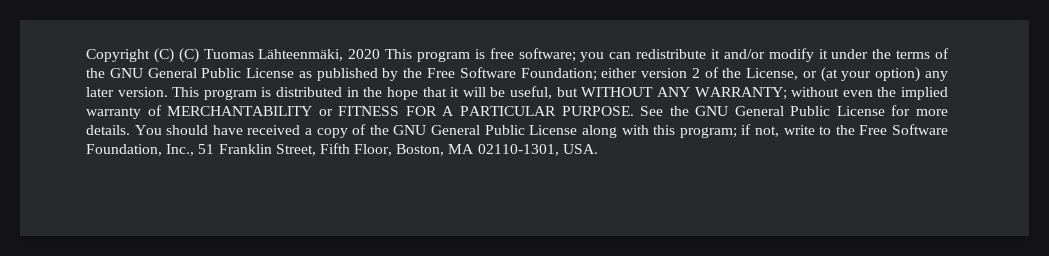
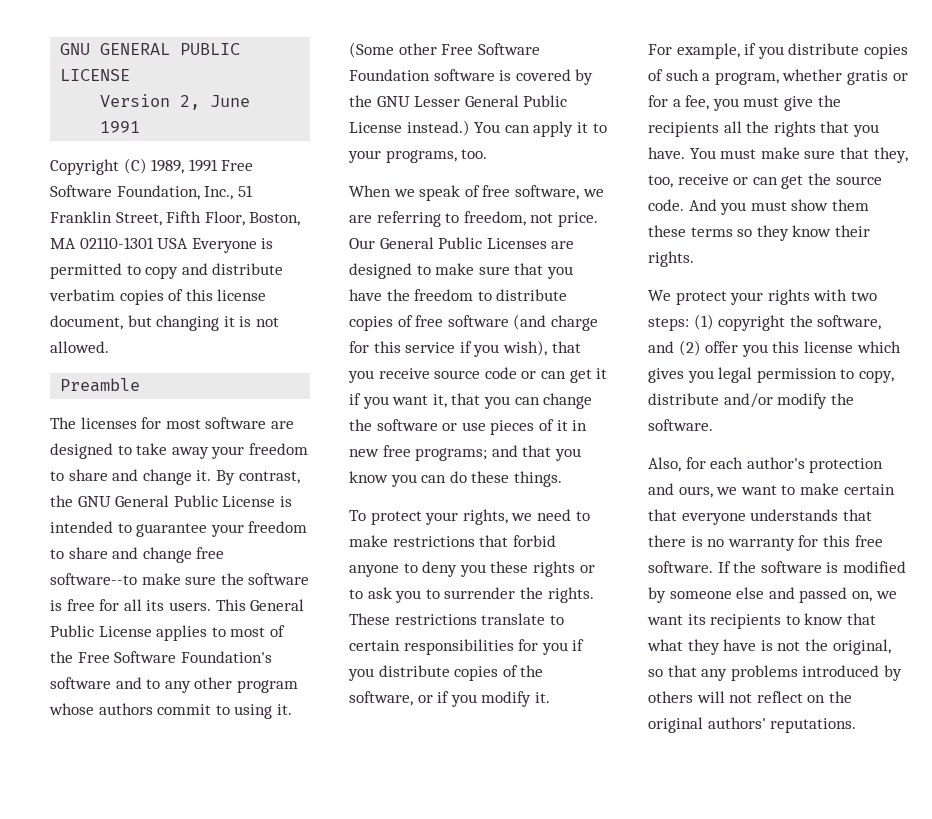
[86,48,950,63] [86,67,948,82] [86,86,948,100] [86,105,948,119] [86,124,855,138] Copyright (C) (C) Tuomas Lähteenmäki, 2020 This program is free software; you can redistribute it and/or modify it under the terms of the GNU General Public License as published by the Free Software Foundation; either version 2 of the License, or (at your option) any later version. This program is distributed in the hope that it will be useful, but WITHOUT ANY WARRANTY; without even the implied warranty of MERCHANTABILITY or FITNESS FOR A PARTICULAR PURPOSE. See the GNU General Public License for more details. You should have received a copy of the GNU General Public License along with this program; if not, write to the -> [60,43,241,55] [60,69,131,81] [100,94,251,110] [100,121,141,133] [50,158,218,175] GNU GENERAL PUBLIC LICENSE // Version 2, June 1991 // Copyright (C) 1989, 1991
[477,144,598,156] 02110-1301, USA. -> [79,237,274,253] [50,263,284,279] [49,289,267,305] [50,315,279,331] [50,341,109,353] [60,378,141,392] [50,417,294,429] [50,443,308,459] [50,469,300,485] [50,495,292,507] [50,521,308,537] [50,547,225,563] [50,573,310,585] [50,599,305,611] [50,625,285,641] [50,651,272,663] [50,677,298,693] [49,703,292,719] [349,42,540,58] [349,69,594,85] [349,95,568,107] [349,120,607,137] [348,149,488,163] [349,185,604,201] [349,211,598,227] [349,237,575,249] [349,263,573,279] [349,289,568,301] [349,314,598,331] [349,340,581,357] [348,367,608,383] [349,393,593,409] [349,419,588,435] [349,445,581,461] [349,471,562,487] [349,509,590,525] [349,535,556,547] [349,561,595,577] [349,587,594,603] [349,613,564,625] [349,639,585,655] [348,665,544,681] [349,691,550,707] [648,43,908,59] [648,69,908,85] [648,95,841,111] [648,121,879,137] [648,147,908,163] [648,173,882,189] [648,199,869,215] [648,225,870,241] [648,251,694,267] [648,289,877,305] [648,314,882,331] [648,340,901,357] [648,367,894,383] [648,393,854,409] [648,419,713,431] [648,457,884,473] [648,483,895,498] [648,509,872,525] [648,535,883,551] [648,561,906,573] [648,587,897,603] [647,613,876,629] [647,639,891,655] [648,665,902,681] [648,691,852,703] [648,717,857,733] 02110-1301 USA Everyone is permitted to copy and distribute verbatim copies of this license document, but changing it is not allowed. // Preamble // The licenses for most software are designed to take away your freedom to share and change it. By contrast, the GNU General Public License is intended to guarantee your freedom to share and change free software--to make sure the software is free for all its users. This General Public License applies to most of the Free Software Foundation's software and to any other program whose authors commit to using it. (Some other Free Software Foundation software is covered by the GNU Lesser General Public License instead.) You can apply it to your programs, too. // When we speak of free software, we are referring to freedom, not price. Our General Public Licenses are designed to make sure that you have the freedom to distribute copies of free software (and charge for this service if you wish), that you receive source code or can get it if you want it, that you can change the software or use pieces of it in new free programs; and that you know you can do these things. // To protect your rights, we need to make restrictions that forbid anyone to deny you these rights or to ask you to surrender the rights. These restrictions translate to certain responsibilities for you if you distribute copies of the software, or if you modify it. // For example, if you distribute copies of such a program, whether gratis or for a fee, you must give the recipients all the rights that you have. You must make sure that they, too, receive or can get the source code. And you must show them these terms so they know their rights. // We protect your rights with two steps: (1) copyright the software, and (2) offer you this license which gives you legal permission to copy, distribute and/or modify the software. // Also, for each author's protection and ours, we want to make certain that everyone understands that there is no warranty for this free software. If the software is modified by someone else and passed on, we want its recipients to know that what they have is not the original, so that any problems introduced by others will not reflect on the original authors' reputations.

